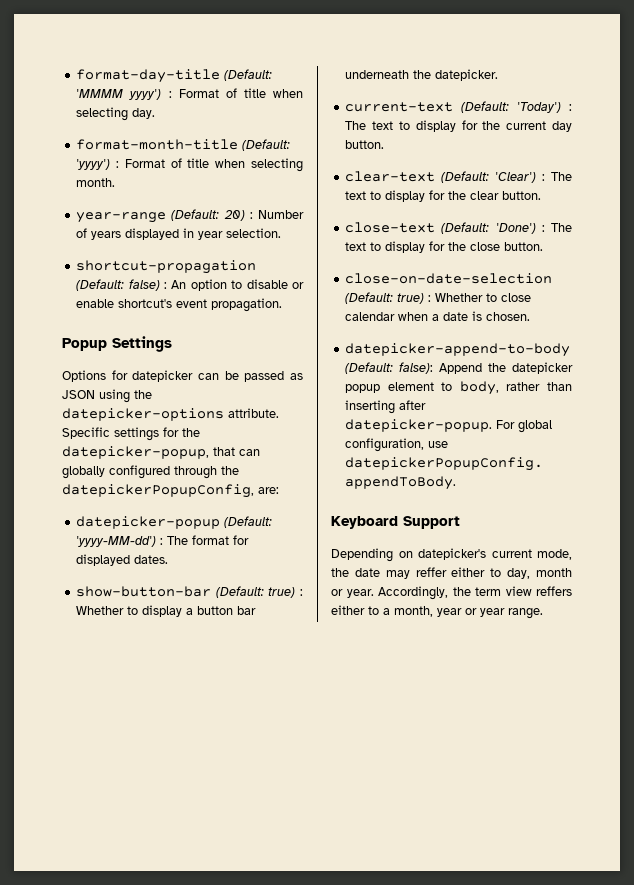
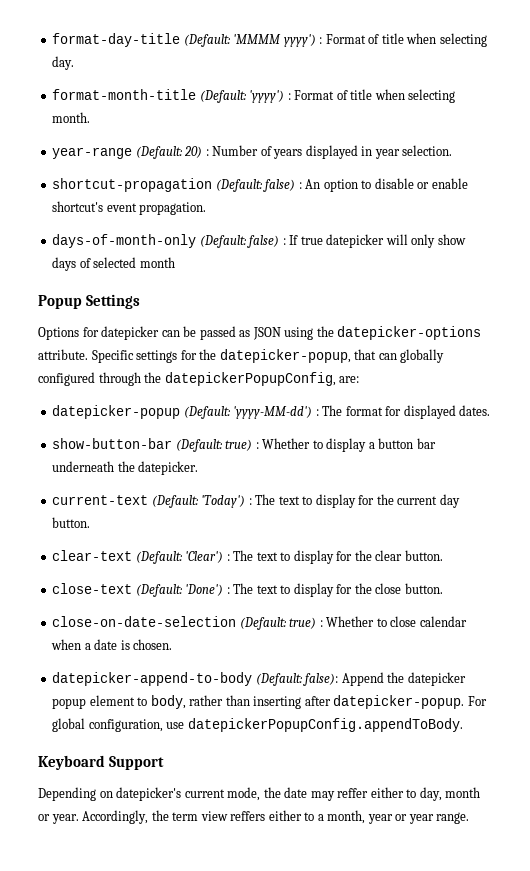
(283, 305) none -> [52,234,466,248] [52,257,175,271] // days-of-month-only (Default: false) : If true datepicker will only show days of selected month

